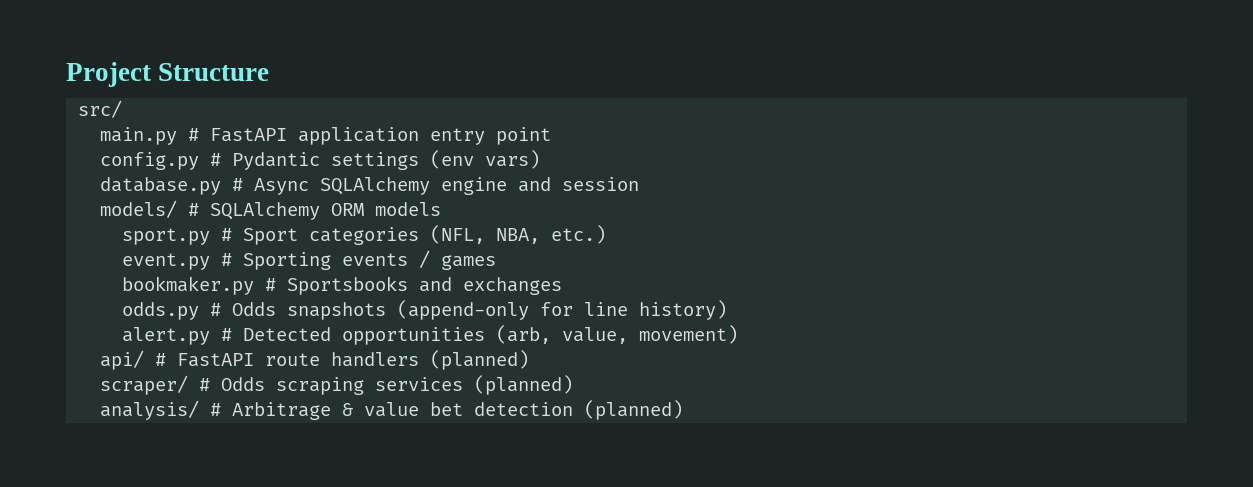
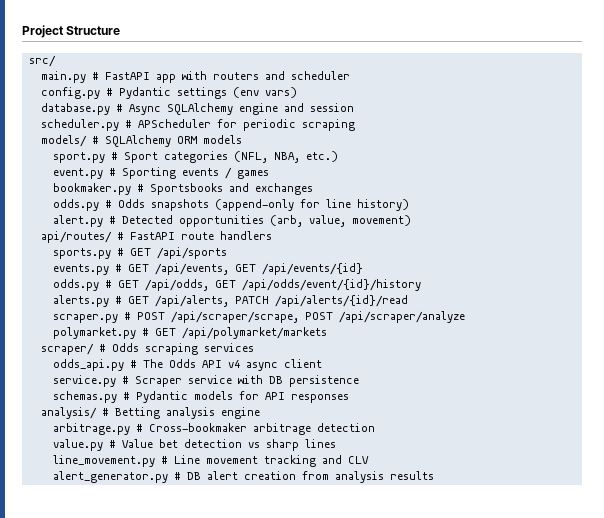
[298,127,551,145] application entry point -> [155,71,350,83] app with routers and scheduler
(639, 184) none -> [40,119,355,131] // scheduler.py # APScheduler for periodic scraping
[100,350,144,370] api/ -> [40,231,112,243] api/routes/
[430,350,529,370] (planned) -> [52,247,227,259] [52,263,363,275] [52,279,421,291] [52,295,408,307] [52,311,465,323] [52,327,327,339] // sports.py # GET /api/sports // events.py # GET /api/events, GET /api/events/{id} // odds.py # GET /api/odds, GET /api/odds/event/{id}/history // alerts.py # GET /api/alerts, PATCH /api/alerts/{id}/read // scraper.py # POST /api/scraper/scrape, POST /api/scraper/analyze // polymarket.py # GET /api/polymarket/markets
[474,375,573,395] [100,400,683,420] (planned) // analysis/ # Arbitrage & value bet detection (planned) -> [52,359,322,371] [52,375,359,387] [52,391,349,403] [40,407,260,419] [52,423,375,435] [52,439,336,451] [52,455,369,467] [52,471,434,483] // odds_api.py # The Odds API v4 async client // service.py # Scraper service with DB persistence // schemas.py # Pydantic models for API responses // analysis/ # Betting analysis engine // arbitrage.py # Cross-bookmaker arbitrage detection // value.py # Value bet detection vs sharp lines // line_movement.py # Line movement tracking and CLV // alert_generator.py # DB alert creation from analysis results

